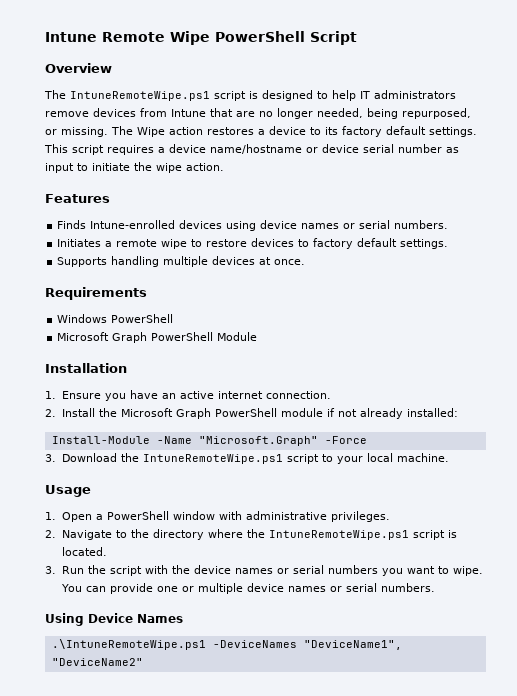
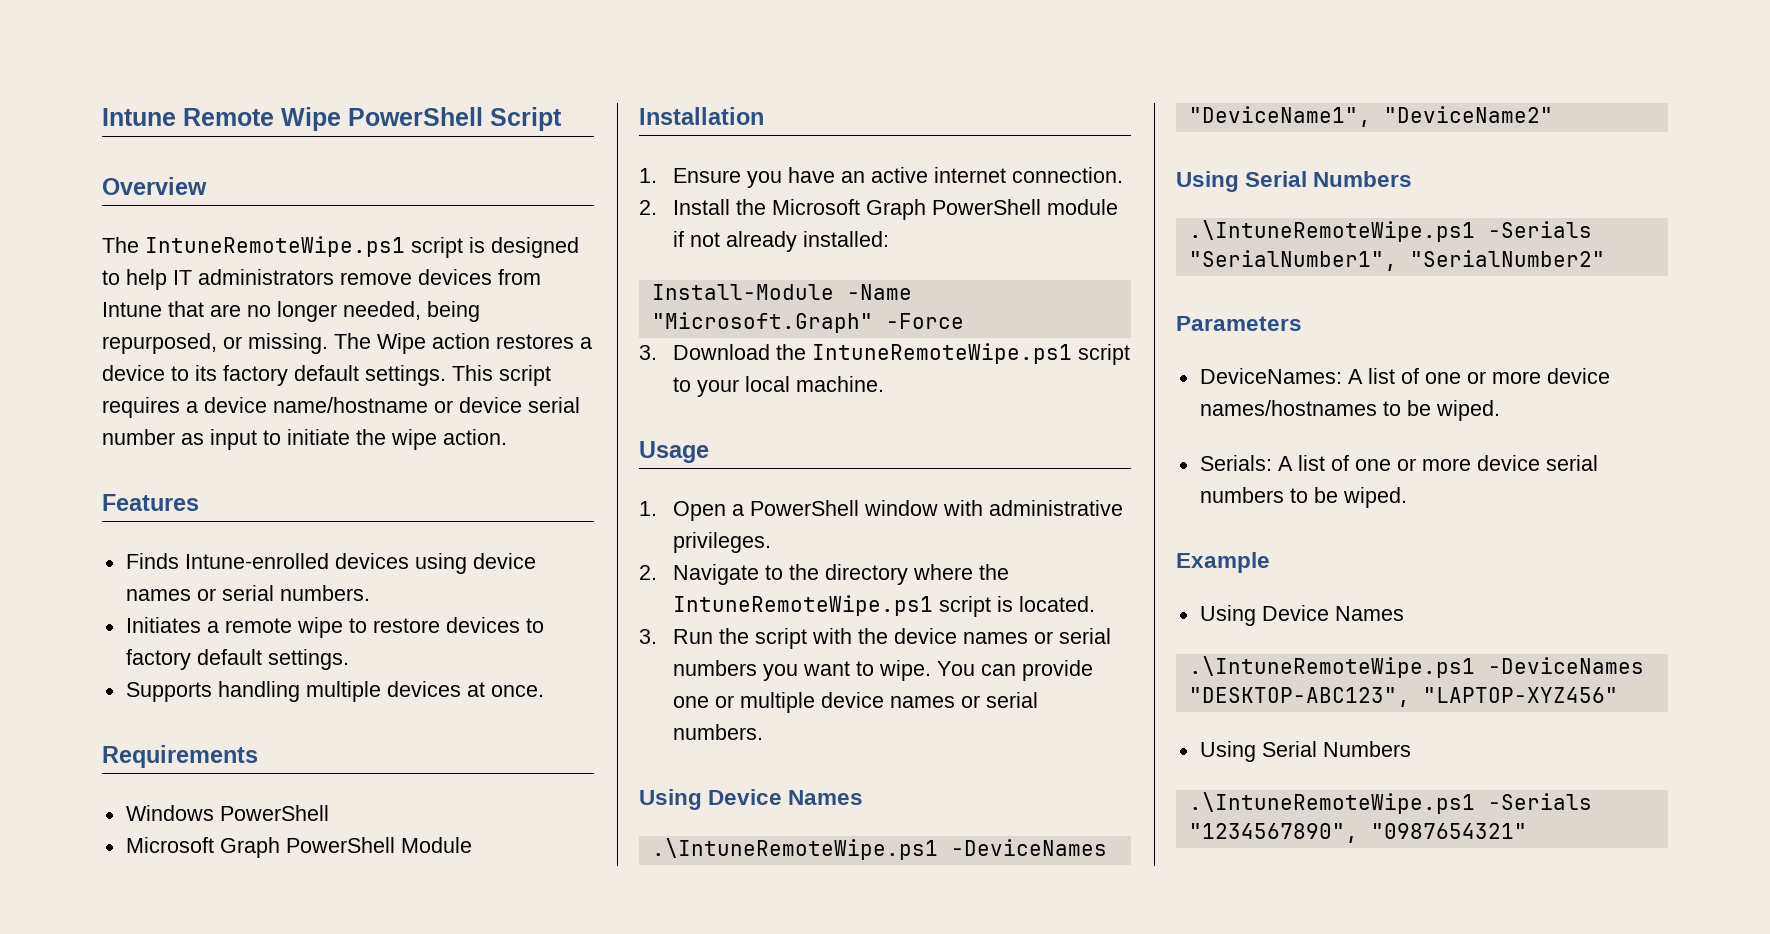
(143, 662) none -> [1176,171,1413,192] [1188,220,1592,242] [1188,250,1605,271] [1176,316,1302,331] [1199,368,1610,384] [1199,400,1500,421] [1199,455,1598,471] [1199,487,1407,508] [1176,552,1270,573] [1199,605,1404,626] [1188,656,1644,678] [1188,687,1618,707] [1199,741,1411,762] [1188,792,1592,814] [1188,823,1527,843] // Using Serial Numbers // .\IntuneRemoteWipe.ps1 -Serials "SerialNumber1", "SerialNumber2" // Parameters // DeviceNames: A list of one or more device names/hostnames to be wiped. // Serials: A list of one or more device serial numbers to be wiped. // Example // Using Device Names // .\IntuneRemoteWipe.ps1 -DeviceNames "DESKTOP-ABC123", "LAPTOP-XYZ456" // Using Serial Numbers // .\IntuneRemoteWipe.ps1 -Serials "1234567890", "0987654321"

